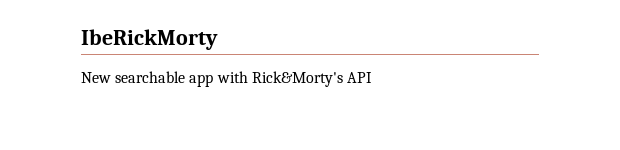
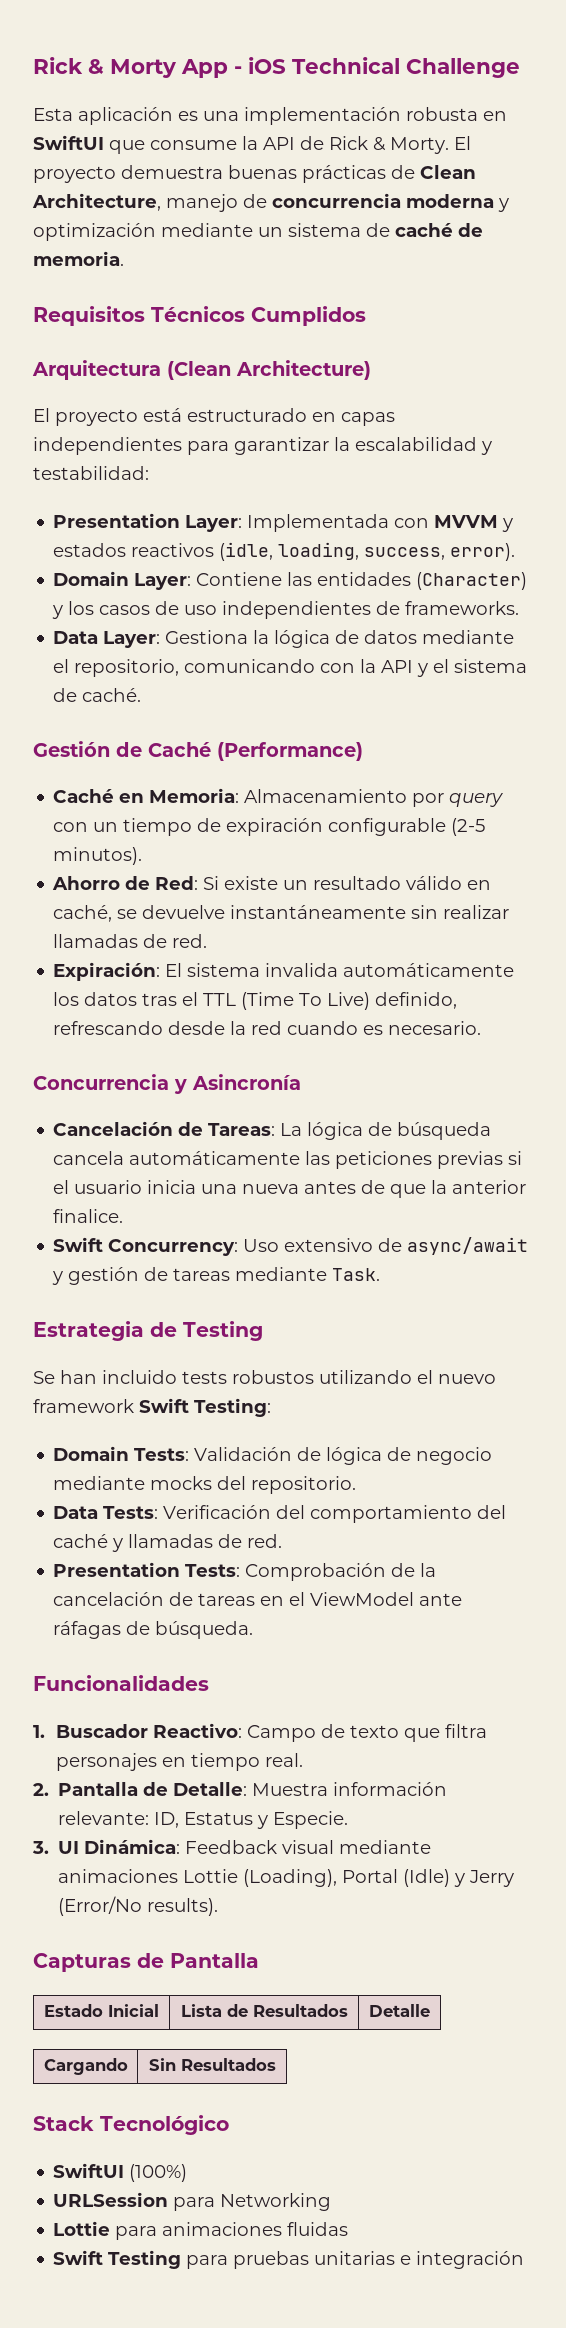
[81,29,218,50] [81,71,372,87] IbeRickMorty // New searchable app with Rick&Morty's API -> [33,57,520,78] [33,107,507,125] [33,135,471,154] [33,165,476,183] [32,193,509,212] [33,223,483,241] [33,251,124,266] [33,306,366,326] [32,360,371,380] [33,408,395,426] [33,437,492,455] [33,466,149,480] [53,513,514,532] [53,542,516,561] [53,571,528,590] [52,601,520,619] [53,630,515,648] [53,659,528,677] [53,688,142,702] [33,741,363,761] [53,788,504,807] [53,818,486,836] [53,847,143,865] [52,876,492,890] [53,905,510,922] [53,934,208,948] [53,962,515,981] [53,992,458,1010] [53,1021,482,1035] [33,1074,301,1094] [53,1121,492,1140] [53,1151,523,1169] [53,1180,527,1198] [53,1209,124,1223] [53,1237,529,1256] [52,1267,381,1285] [33,1321,263,1341] [33,1370,496,1384] [33,1398,271,1417] [53,1446,493,1465] [53,1476,357,1494] [53,1505,507,1523] [53,1534,283,1552] [53,1562,437,1581] [53,1592,463,1606] [53,1621,254,1639] [33,1675,209,1691] [33,1723,488,1742] [56,1753,304,1771] [33,1782,448,1796] [58,1811,349,1829] [32,1839,432,1854] [58,1869,515,1887] [58,1896,219,1916] [33,1953,259,1972] [44,2004,159,2017] [180,2004,348,2017] [369,2004,430,2017] [43,2058,128,2075] [148,2058,276,2071] [33,2115,229,2135] [53,2163,188,2182] [53,2192,332,2211] [53,2221,349,2240] [53,2250,525,2269] Rick & Morty App - iOS Technical Challenge // Esta aplicación es una implementación robusta en SwiftUI que consume la API de Rick & Morty. El proyecto demuestra buenas prácticas de Clean Architecture, manejo de concurrencia moderna y optimización mediante un sistema de caché de memoria. // Requisitos Técnicos Cumplidos // Arquitectura (Clean Architecture) // El proyecto está estructurado en capas independientes para garantizar la escalabilidad y testabilidad: // Presentation Layer: Implementada con MVVM y estados reactivos (idle, loading, success, error). // Domain Layer: Contiene las entidades (Character) y los casos de uso independientes de frameworks. // Data Layer: Gestiona la lógica de datos mediante el repositorio, comunicando con la API y el sistema de caché. // Gestión de Caché (Performance) // Caché en Memoria: Almacenamiento por query con un tiempo de expiración configurable (2-5 minutos). // Ahorro de Red: Si existe un resultado válido en caché, se devuelve instantáneamente sin realizar llamadas de red. // Expiración: El sistema invalida automáticamente los datos tras el TTL (Time To Live) definido, refrescando desde la red cuando es necesario. // Concurrencia y Asincronía // Cancelación de Tareas: La lógica de búsqueda cancela automáticamente las peticiones previas si el usuario inicia una nueva antes de que la anterior finalice. // Swift Concurrency: Uso extensivo de async/await y gestión de tareas mediante Task. // Estrategia de Testing // Se han incluido tests robustos utilizando el nuevo framework Swift Testing: // Domain Tests: Validación de lógica de negocio mediante mocks del repositorio. // Data Tests: Verificación del comportamiento del caché y llamadas de red. // Presentation Tests: Comprobación de la cancelación de tareas en el ViewModel ante ráfagas de búsqueda. // Funcionalidades // 1. Buscador Reactivo: Campo de texto que filtra personajes en tiempo real. // 2. Pantalla de Detalle: Muestra información relevante: ID, Estatus y Especie. // 3. UI Dinámica: Feedback visual mediante animaciones Lottie (Loading), Portal (Idle) y Jerry (Error/No results). // Capturas de Pantalla // Estado Inicial | Lista de Resultados | Detalle // Cargando | Sin Resultados // Stack Tecnológico // SwiftUI (100%) // URLSession para Networking // Lottie para animaciones fluidas // Swift Testing para pruebas unitarias e integración

